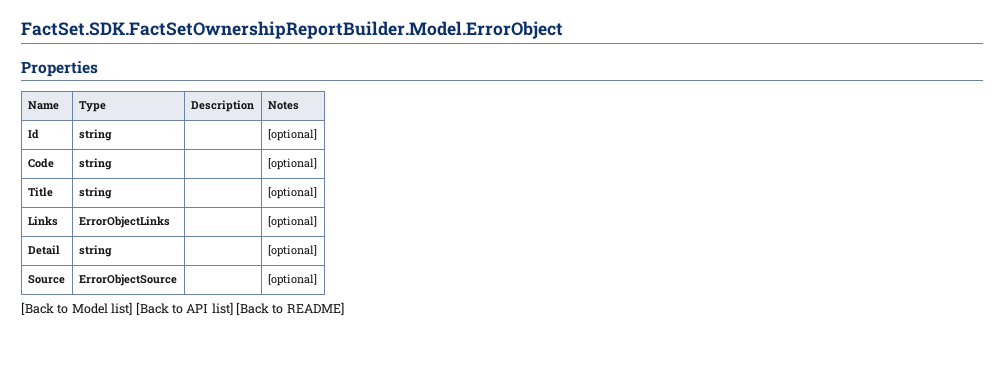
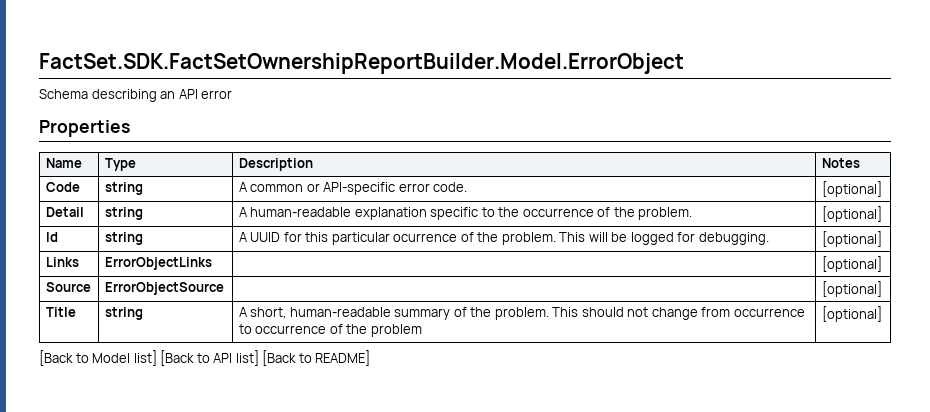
(563, 30) none -> [39,89,233,102] // Schema describing an API error
[27,129,39,139] [78,129,112,141] [267,129,317,141] [27,158,54,168] [78,158,112,170] [267,158,317,170] [27,187,53,197] [78,187,112,199] Id | string | | [optional] // Code | string | | [optional] // Title | string | -> [45,182,80,192] [104,182,143,195] [238,182,468,195] [821,181,882,197] [45,207,84,217] [104,207,143,220] [238,207,693,220] [821,206,882,222] [45,232,58,242] [104,232,143,245] [238,232,769,245] Code | string | A common or API-specific error code. | [optional] // Detail | string | A human-readable explanation specific to the occurrence of the problem. | [optional] // Id | string | A UUID for this particular ocurrence of the problem. This will be logged for debugging.
[27,245,60,255] [78,245,112,257] [267,245,317,257] [27,275,65,284] [78,274,177,286] Detail | string | | [optional] // Source | ErrorObjectSource | -> [45,282,91,292] [104,282,224,295] [821,281,882,297] [45,307,76,317] [104,307,143,320] [238,307,805,320] [238,324,422,337] Source | ErrorObjectSource | | [optional] // Title | string | A short, human-readable summary of the problem. This should not change from occurrence to occurrence of the problem

